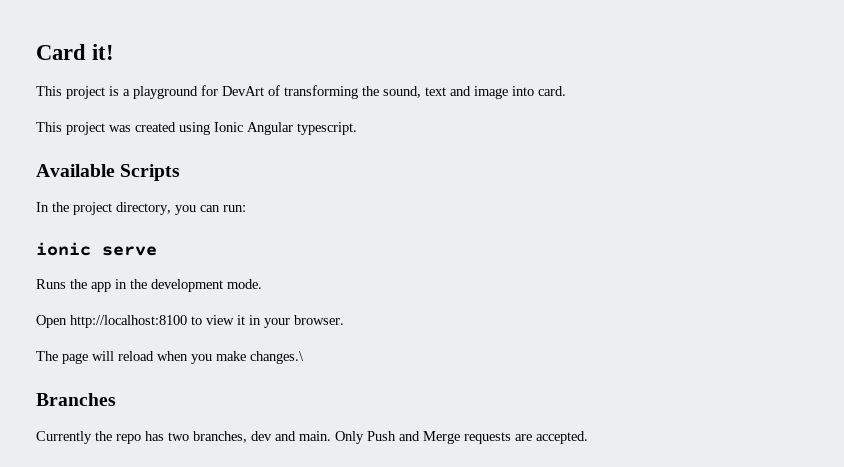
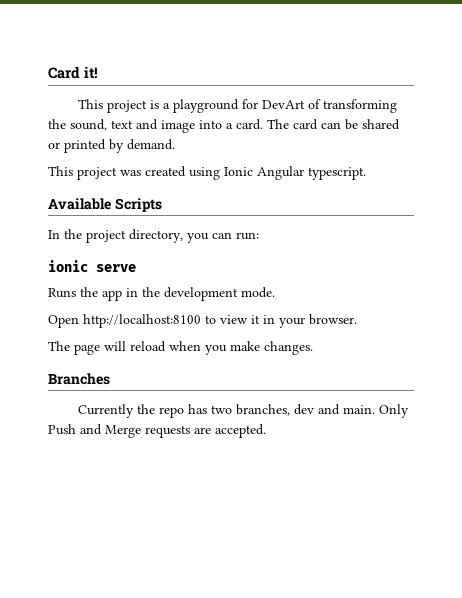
(534, 91) none -> [226,123,233,129] a
(566, 91) none -> [267,119,400,130] [48,139,175,153] The card can be shared or printed by demand.
[250,351,304,364] changes.\ -> [264,341,313,355] changes.

